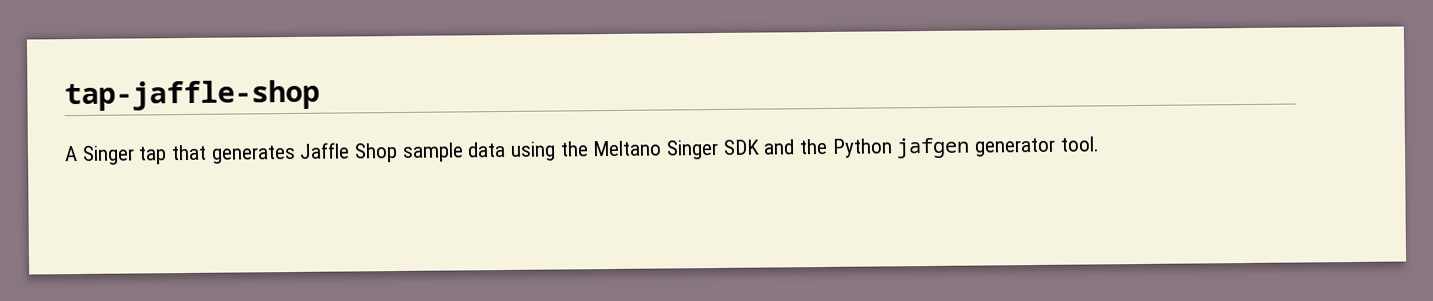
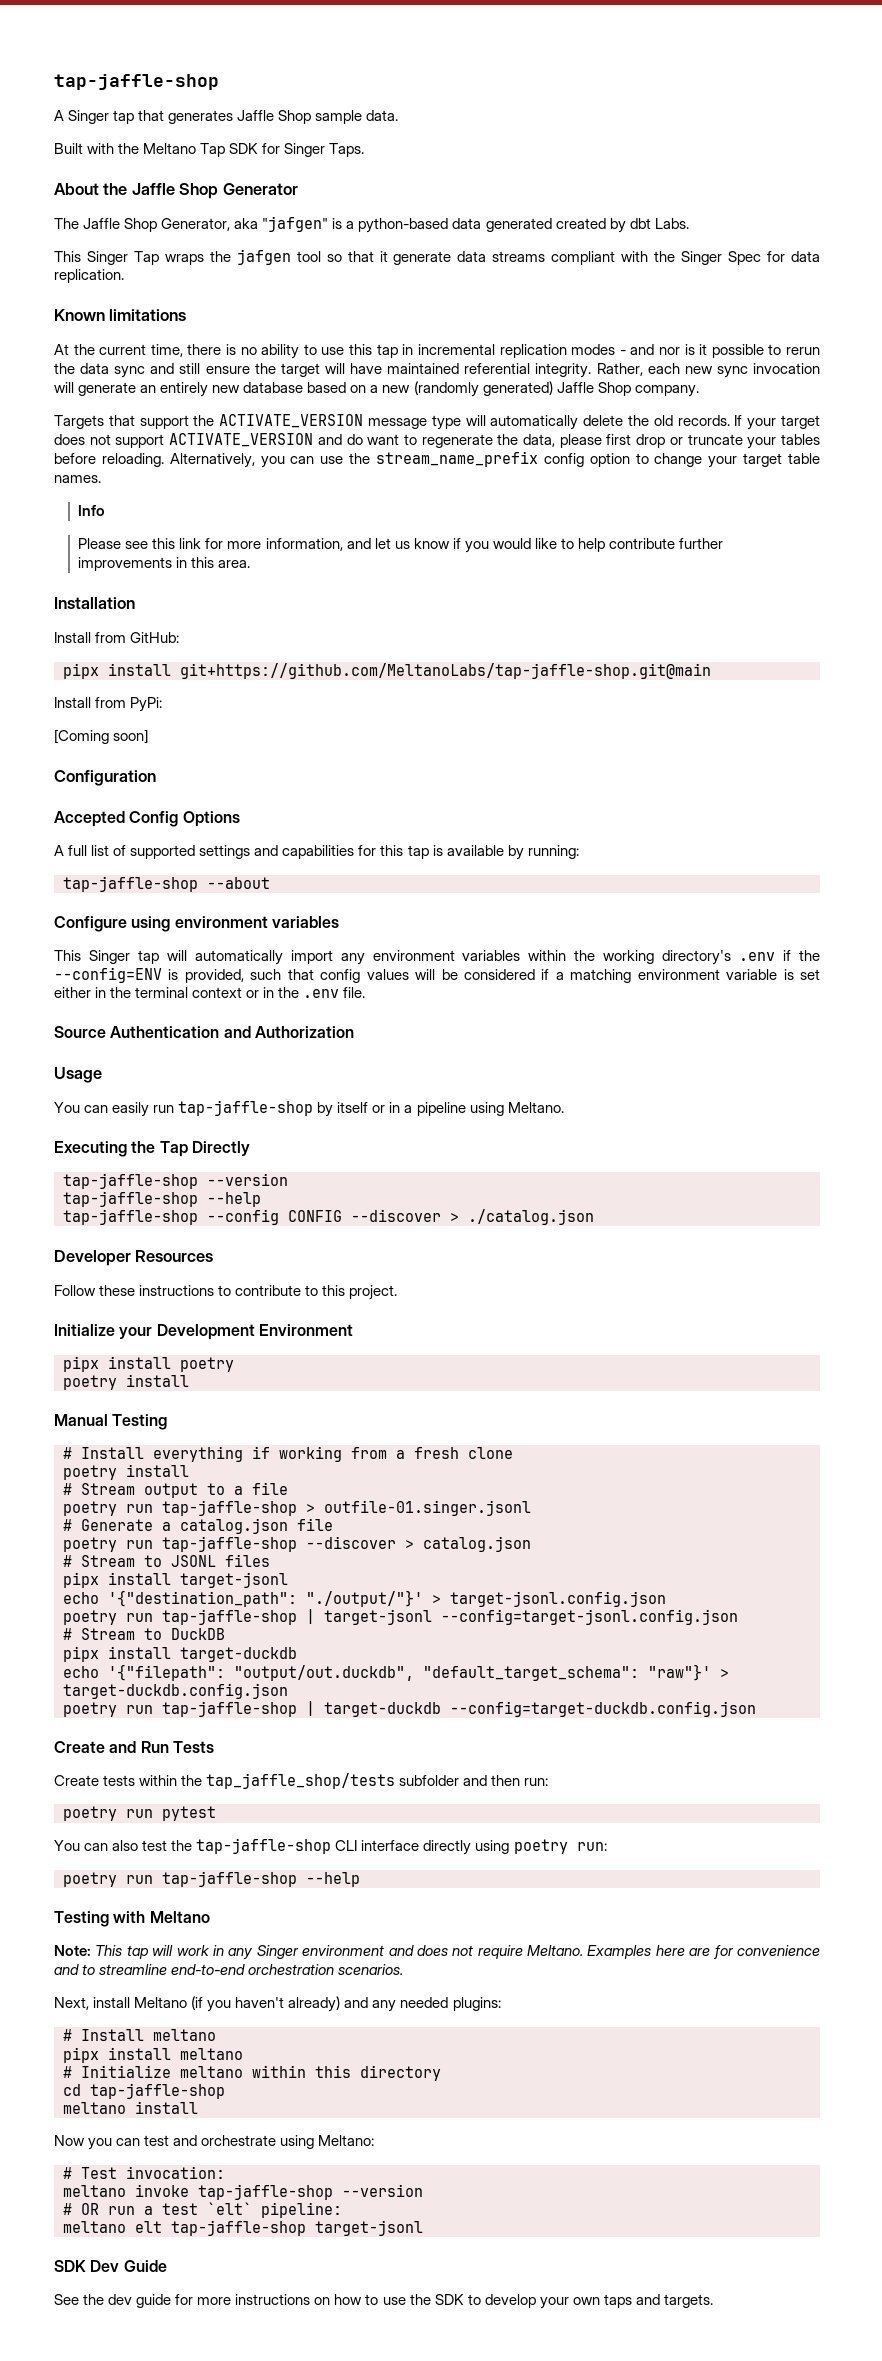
[467,136,1100,161] data using the Meltano Singer SDK and the Python jafgen generator tool. -> [366,110,399,121] [54,143,365,157] [54,183,298,199] [54,216,689,233] [54,249,820,265] [54,269,124,283] [54,309,187,321] [54,344,820,359] [54,363,821,378] [54,381,699,397] [54,414,820,430] [54,433,821,449] [54,451,821,468] [54,475,101,483] [78,505,106,516] [78,538,724,553] [78,557,251,571] [54,597,135,609] [54,632,180,643] [63,663,711,679] [54,697,163,712] [54,729,149,744] [54,770,156,786] [54,811,240,827] [54,845,579,860] [63,876,270,892] [54,916,339,932] [54,950,820,965] [54,967,820,983] [54,987,366,998] [54,1026,354,1038] [54,1067,102,1083] [54,1100,564,1117] [54,1141,250,1157] [63,1173,288,1189] [63,1191,261,1207] [63,1209,594,1225] [54,1250,214,1266] [54,1285,398,1300] [54,1324,353,1340] [63,1356,234,1372] [63,1374,189,1390] [54,1414,168,1430] [63,1446,513,1462] [63,1464,189,1480] [63,1482,288,1498] [63,1500,531,1516] [63,1518,333,1534] [63,1536,531,1552] [63,1554,270,1567] [63,1572,288,1588] [63,1590,666,1607] [63,1609,738,1625] [63,1628,225,1640] [63,1646,297,1662] [63,1664,729,1681] [63,1683,288,1699] [63,1701,756,1717] [54,1741,214,1753] [54,1773,549,1789] [63,1806,216,1821] [54,1838,607,1855] [63,1871,360,1887] [54,1911,210,1927] [54,1945,821,1960] [54,1964,404,1975] [54,1996,501,2012] [63,2029,216,2041] [63,2047,243,2063] [63,2065,441,2081] [63,2083,225,2099] [63,2101,198,2114] [54,2135,375,2150] [63,2166,225,2179] [63,2184,423,2200] [63,2202,342,2218] [63,2220,423,2236] [54,2260,167,2272] [54,2294,713,2309] data. // Built with the Meltano Tap SDK for Singer Taps. // About the Jaffle Shop Generator // The Jaffle Shop Generator, aka "jafgen" is a python-based data generated created by dbt Labs. // This Singer Tap wraps the jafgen tool so that it generate data streams compliant with the Singer Spec for data replication. // Known limitations // At the current time, there is no ability to use this tap in incremental replication modes - and nor is it possible to rerun the data sync and still ensure the target will have maintained referential integrity. Rather, each new sync invocation will generate an entirely new database based on a new (randomly generated) Jaffle Shop company. // Targets that support the ACTIVATE_VERSION message type will automatically delete the old records. If your target does not support ACTIVATE_VERSION and do want to regenerate the data, please first drop or truncate your tables before reloading. Alternatively, you can use the stream_name_prefix config option to change your target table names. // Info // Please see this link for more information, and let us know if you would like to help contribute further improvements in this area. // Installation // Install from GitHub: // pipx install git+https://github.com/MeltanoLabs/tap-jaffle-shop.git@main // Install from PyPi: // [Coming soon] // Configuration // Accepted Config Options // A full list of supported settings and capabilities for this tap is available by running: // tap-jaffle-shop --about // Configure using environment variables // This Singer tap will automatically import any environment variables within the working directory's .env if the --config=ENV is provided, such that config values will be considered if a matching environment variable is set either in the terminal context or in the .env file. // Source Authentication and Authorization // Usage // You can easily run tap-jaffle-shop by itself or in a pipeline using Meltano. // Executing the Tap Directly // tap-jaffle-shop --version // tap-jaffle-shop --help // tap-jaffle-shop --config CONFIG --discover > ./catalog.json // Developer Resources // Follow these instructions to contribute to this project. // Initialize your Development Environment // pipx install poetry // poetry install // Manual Testing // # Install everything if working from a fresh clone // poetry install // # Stream output to a file // poetry run tap-jaffle-shop > outfile-01.singer.jsonl // # Generate a catalog.json file // poetry run tap-jaffle-shop --discover > catalog.json // # Stream to JSONL files // pipx install target-jsonl // echo '{"destination_path": "./output/"}' > target-jsonl.config.json // poetry run tap-jaffle-shop | target-jsonl --config=target-jsonl.config.json // # Stream to DuckDB // pipx install target-duckdb // echo '{"filepath": "output/out.duckdb", "default_target_schema": "raw"}' > target-duckdb.config.json // poetry run tap-jaffle-shop | target-duckdb --config=target-duckdb.config.json // Create and Run Tests // Create tests within the tap_jaffle_shop/tests subfolder and then run: // poetry run pytest // You can also test the tap-jaffle-shop CLI interface directly using poetry run: // poetry run tap-jaffle-shop --help // Testing with Meltano // Note: This tap will work in any Singer environment and does not require Meltano. Examples here are for convenience and to streamline end-to-end orchestration scenarios. // Next, install Meltano (if you haven't already) and any needed plugins: // # Install meltano // pipx install meltano // # Initialize meltano within this directory // cd tap-jaffle-shop // meltano install // Now you can test and orchestrate using Meltano: // # Test invocation: // meltano invoke tap-jaffle-shop --version // # OR run a test `elt` pipeline: // meltano elt tap-jaffle-shop target-jsonl // SDK Dev Guide // See the dev guide for more instructions on how to use the SDK to develop your own taps and targets.

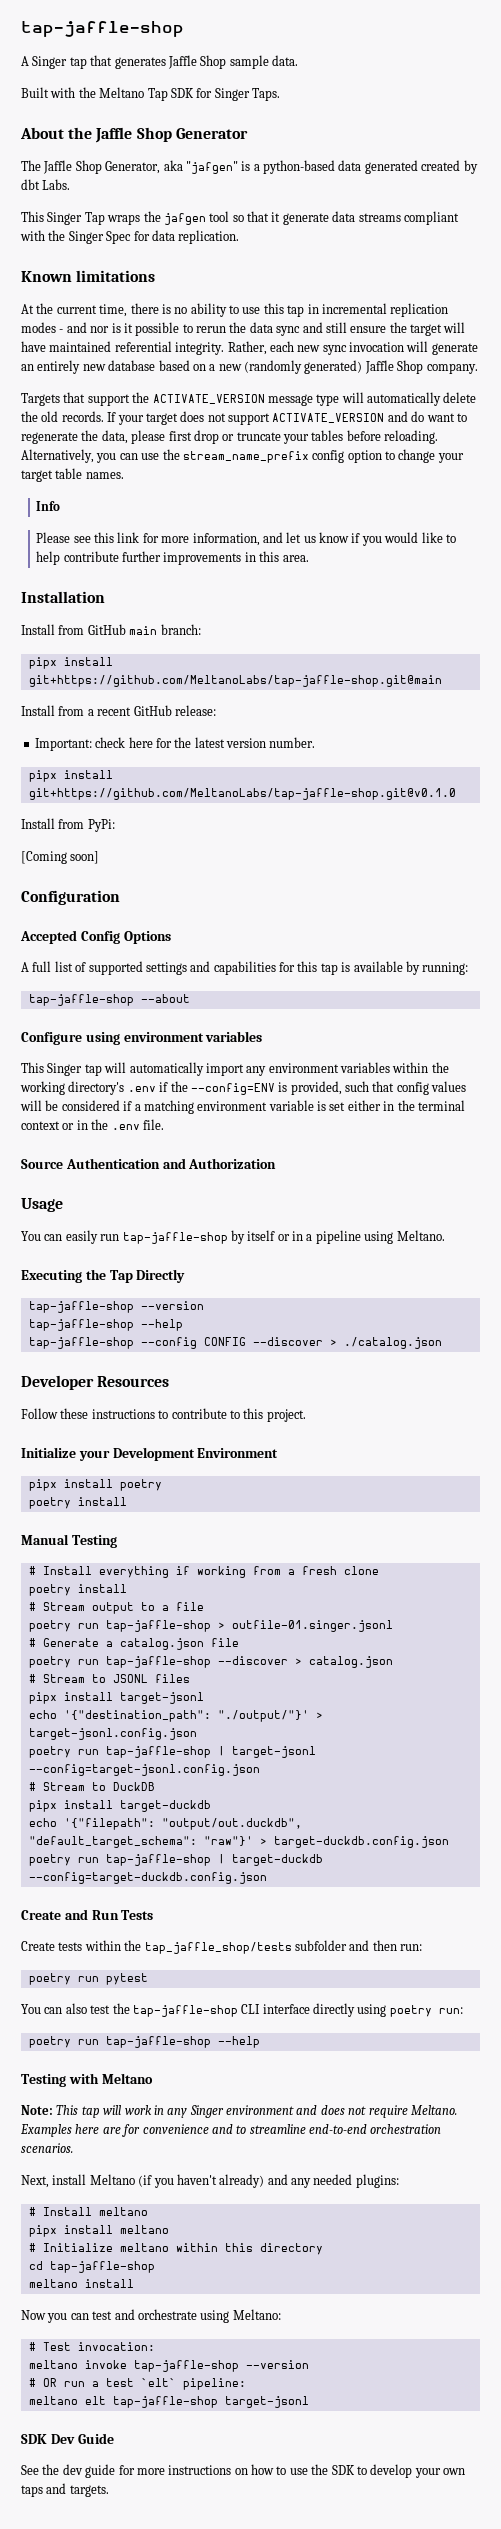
[130,632,180,643] GitHub: -> [87,624,201,635] GitHub main branch:
(711, 671) none -> [21,705,216,716] [34,737,316,751] [28,770,113,782] [28,788,456,800] // Install from a recent GitHub release: // Important: check here for the latest version number. // pipx install git+https://github.com/MeltanoLabs/tap-jaffle-shop.git@v0.1.0

